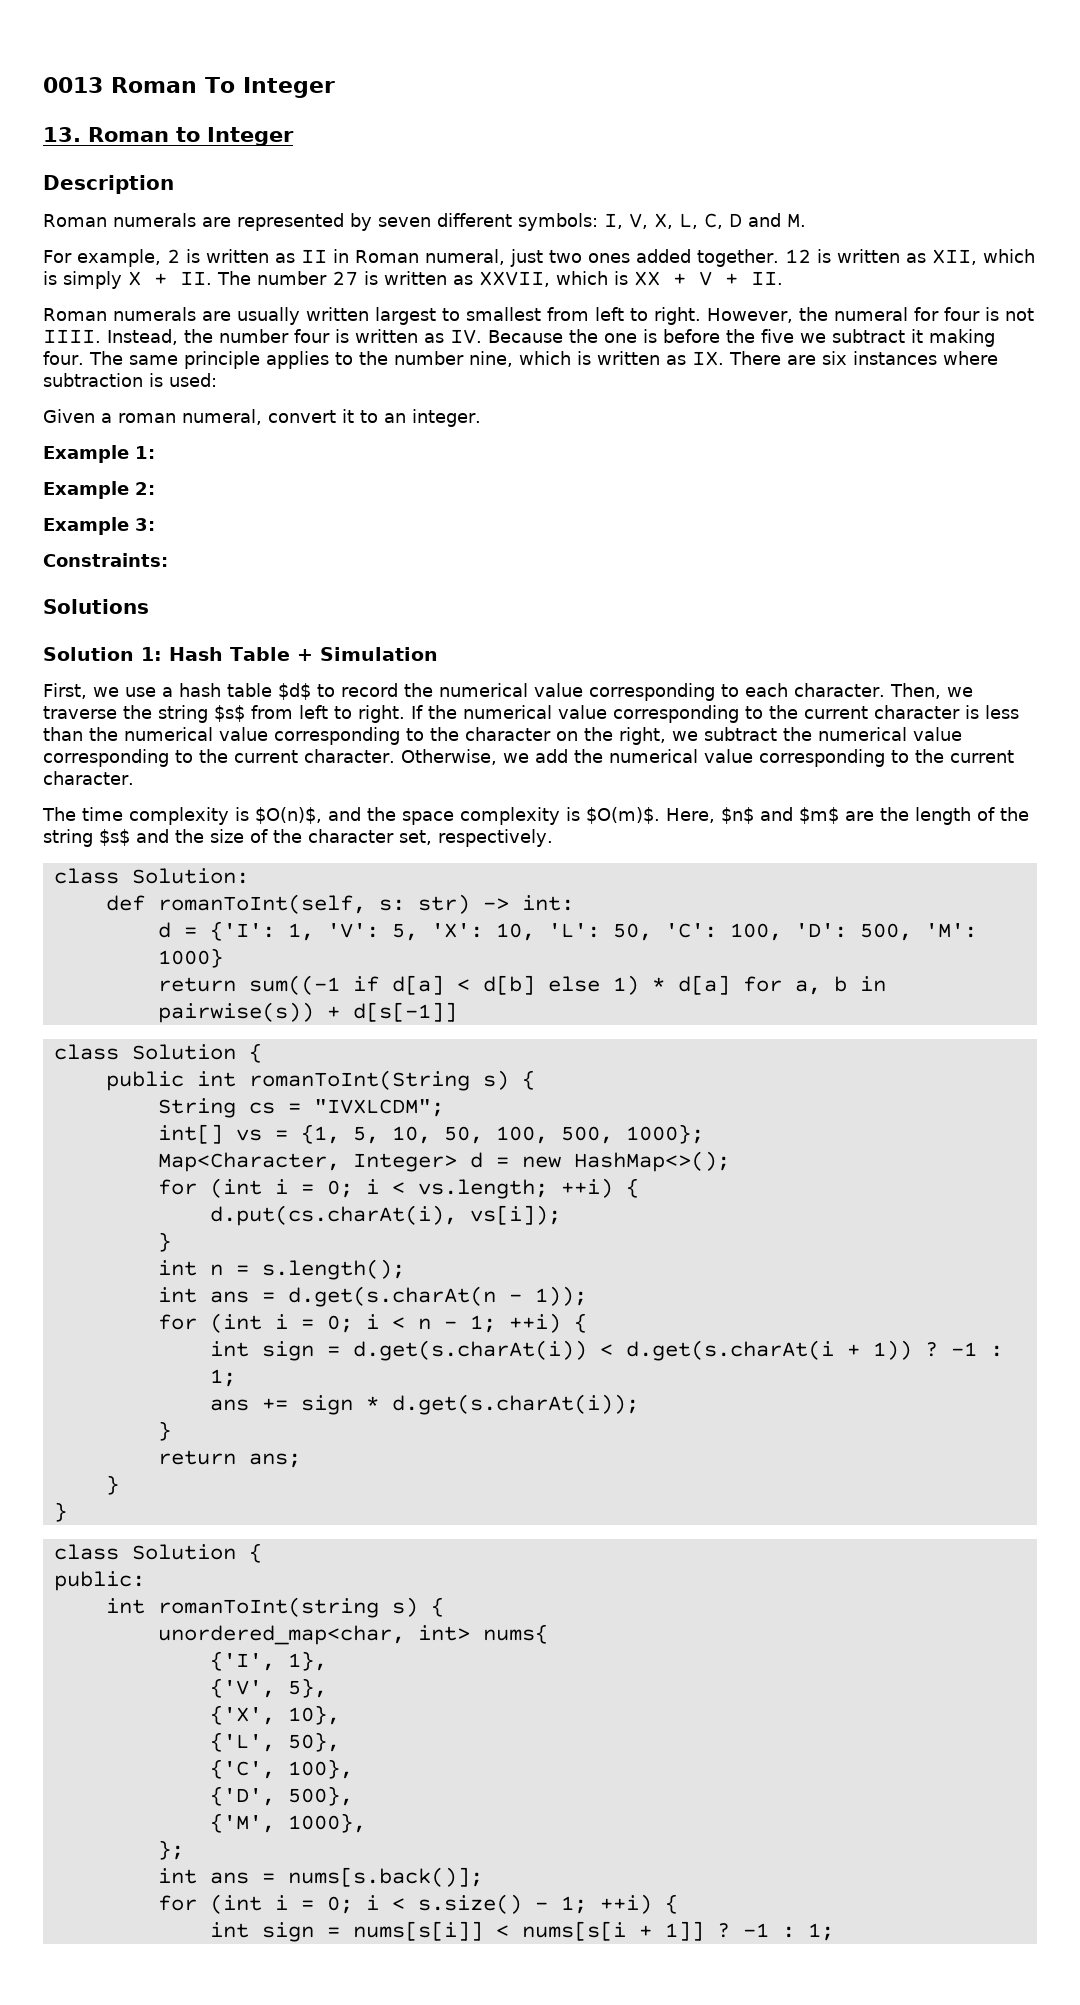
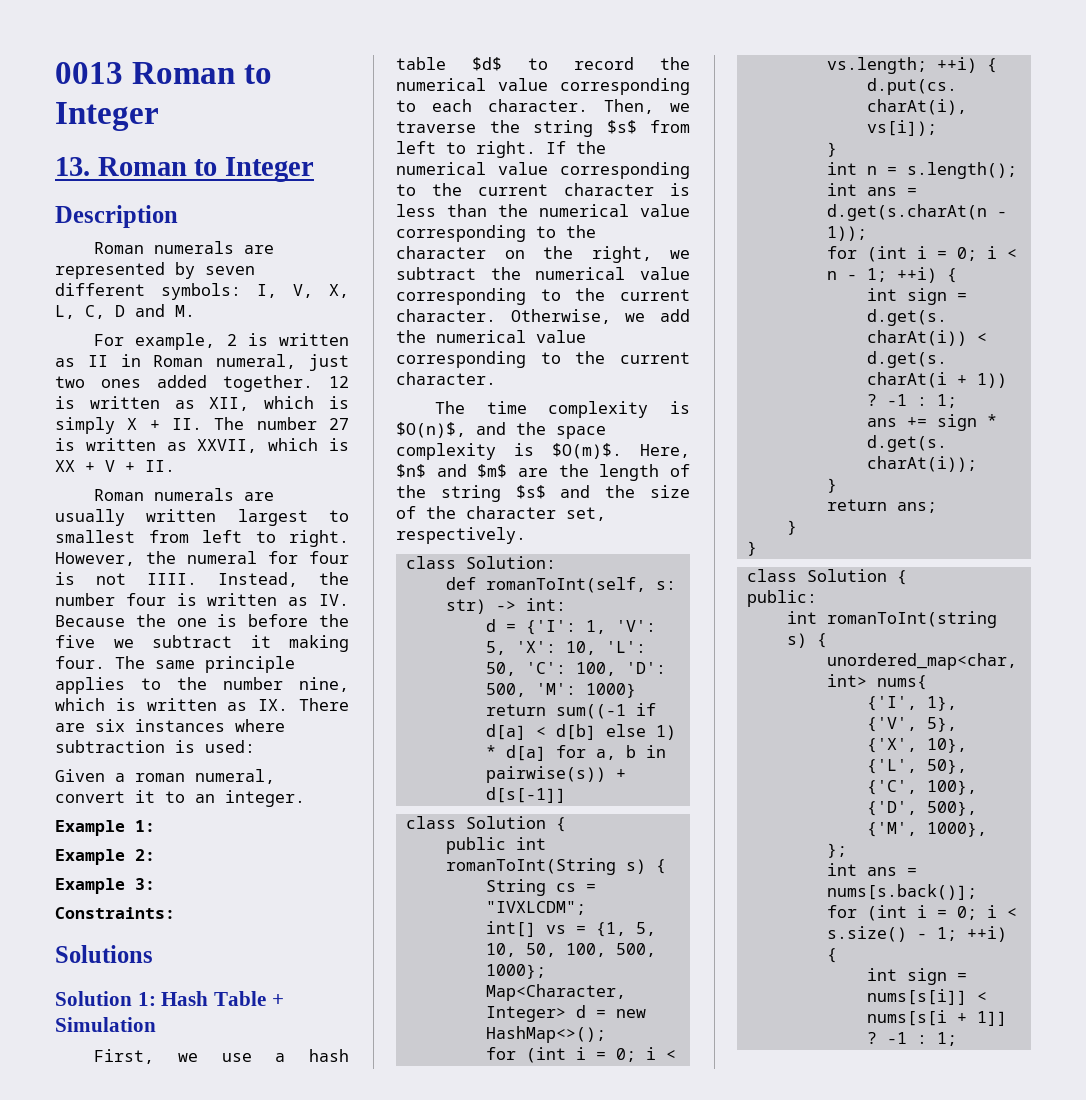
[205,77,235,93] To -> [243,64,272,84] to

